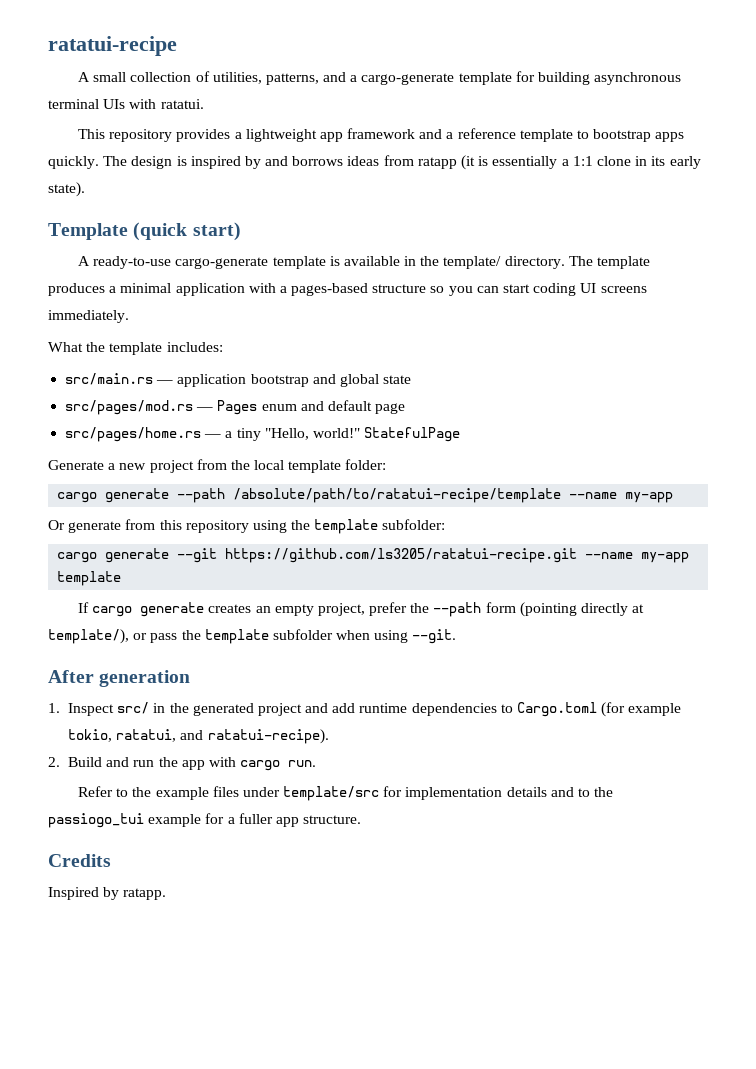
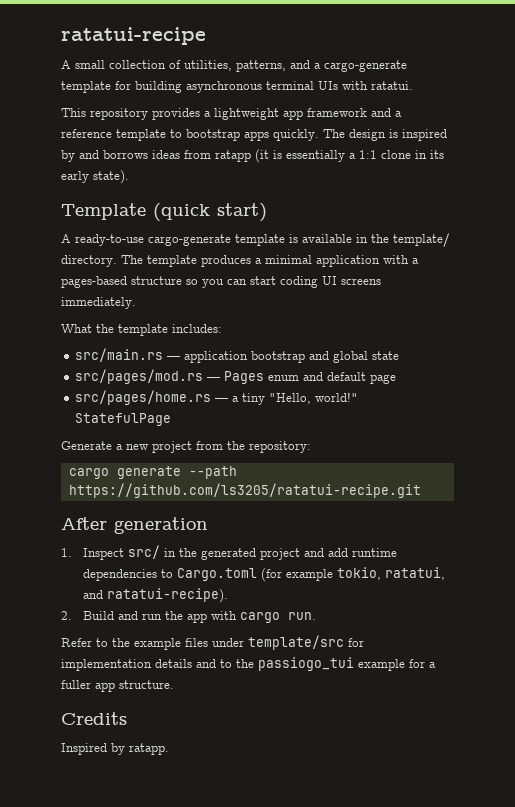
[254,459,387,473] local template folder: -> [249,441,311,453] repository:
[233,488,674,503] [48,519,446,534] [57,548,690,563] [57,571,122,586] [77,602,645,617] [48,629,457,644] /absolute/path/to/ratatui-recipe/template --name my-app // Or generate from this repository using the template subfolder: // cargo generate --git https://github.com/ls3205/ratatui-recipe.git --name my-app template // If cargo generate creates an empty project, prefer the --path form (pointing directly at template/), or pass the template subfolder when using --git. -> [68,483,421,498] https://github.com/ls3205/ratatui-recipe.git

